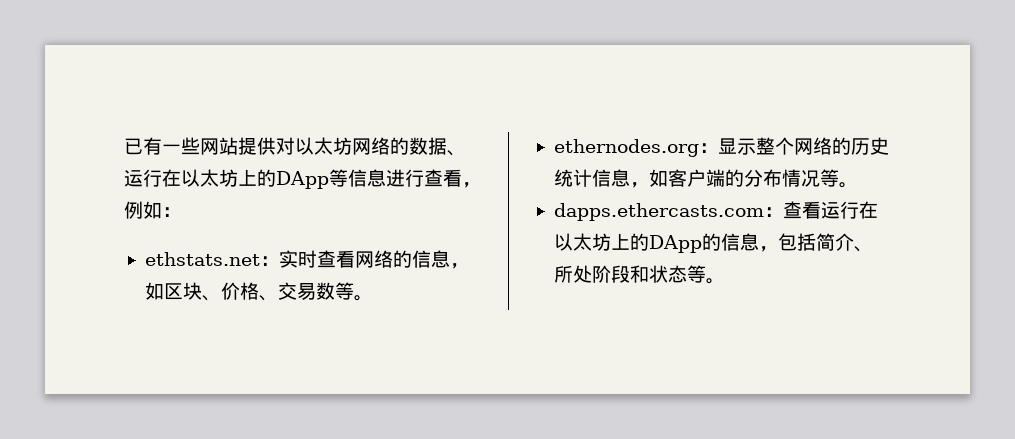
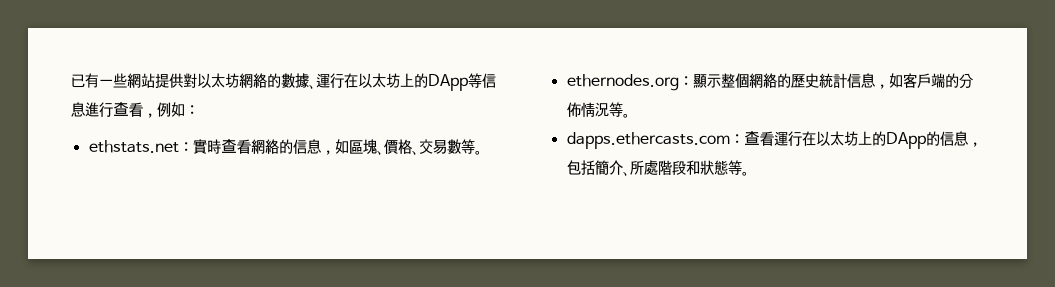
[200,137,466,156] [124,170,143,187] 网站提供对以太坊网络的数据、运 -> [127,73,330,89] 網站提供對以太坊網絡的數據、運
[386,169,405,187] 进 -> [85,102,99,117] 進
[278,250,393,268] 实时查看网络 -> [192,139,279,154] 實時查看網絡
[163,282,240,301] 区块、价 -> [348,139,398,155] 區塊、價
[315,282,335,300] 数 -> [446,139,461,154] 數
[717,137,889,155] [553,169,820,188] 显示整个网络的历史统计信息，如客户端的分布情况 -> [692,73,973,89] [566,102,609,117] 顯示整個網絡的歷史統計信息，如客戶端的分佈情況
[820,202,840,219] 运 -> [773,131,788,146] 運
[815,233,873,252] [553,265,687,283] 简介、所处阶段和状态 -> [594,160,728,176] 簡介、所處階段和狀態

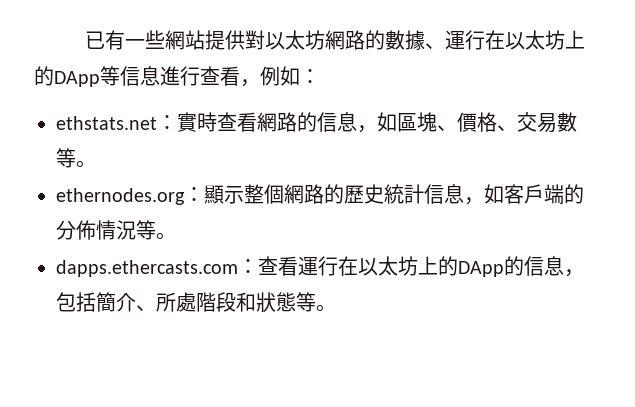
[253,73,267,88] 絡 -> [344,30,365,50] 路
[264,139,279,154] 絡 -> [277,112,297,132] 路
[762,73,777,88] 絡 -> [304,184,324,204] 路

